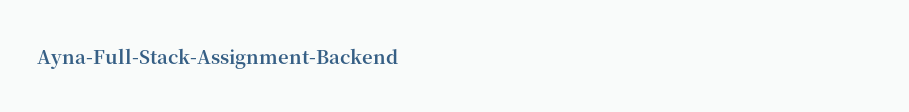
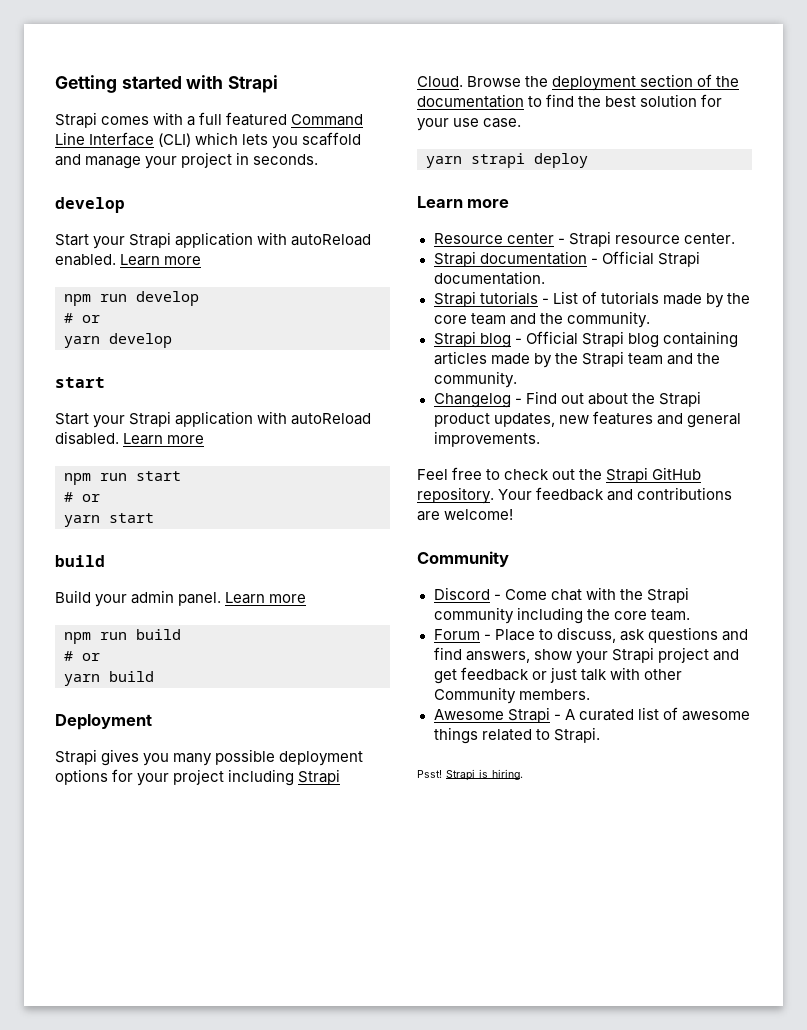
[37,48,398,69] Ayna-Full-Stack-Assignment-Backend -> [55,75,279,93] [55,112,364,128] [55,132,362,149] [55,152,319,169] [55,197,125,213] [55,232,372,249] [55,254,202,266] [64,291,199,306] [64,313,100,323] [64,333,172,348] [55,377,105,388] [55,411,372,428] [55,431,205,445] [64,471,181,485] [64,492,100,502] [64,513,154,527] [55,555,105,567] [55,590,307,607] [64,629,181,644] [64,651,100,661] [64,671,154,686] [55,714,152,730] [55,749,364,766] [55,769,341,786] [417,74,740,91] [417,94,723,108] [417,118,522,131] [426,153,588,168] [417,196,510,208] [433,231,735,247] [433,251,700,267] [433,271,545,285] [433,291,750,308] [433,311,650,328] [433,331,738,348] [433,351,720,368] [433,371,517,388] [433,391,701,408] [433,411,741,428] [433,431,540,447] [417,467,702,483] [417,487,733,504] [417,509,514,521] [417,551,509,567] [433,587,689,603] [433,607,690,624] [433,627,748,643] [433,647,739,664] [433,667,682,684] [433,687,590,704] [433,707,750,723] [433,727,600,744] [417,769,524,781] Getting started with Strapi // Strapi comes with a full featured Command Line Interface (CLI) which lets you scaffold and manage your project in seconds. // develop // Start your Strapi application with autoReload enabled. Learn more // npm run develop // # or // yarn develop // start // Start your Strapi application with autoReload disabled. Learn more // npm run start // # or // yarn start // build // Build your admin panel. Learn more // npm run build // # or // yarn build // Deployment // Strapi gives you many possible deployment options for your project including Strapi Cloud. Browse the deployment section of the documentation to find the best solution for your use case. // yarn strapi deploy // Learn more // Resource center - Strapi resource center. // Strapi documentation - Official Strapi documentation. // Strapi tutorials - List of tutorials made by the core team and the community. // Strapi blog - Official Strapi blog containing articles made by the Strapi team and the community. // Changelog - Find out about the Strapi product updates, new features and general improvements. // Feel free to check out the Strapi GitHub repository. Your feedback and contributions are welcome! // Community // Discord - Come chat with the Strapi community including the core team. // Forum - Place to discuss, ask questions and find answers, show your Strapi project and get feedback or just talk with other Community members. // Awesome Strapi - A curated list of awesome things related to Strapi. // Psst! Strapi is hiring.

